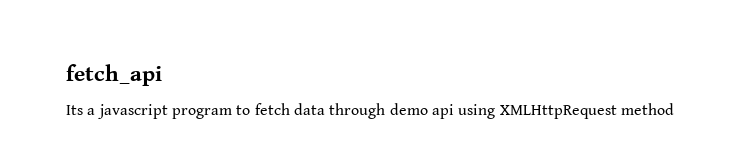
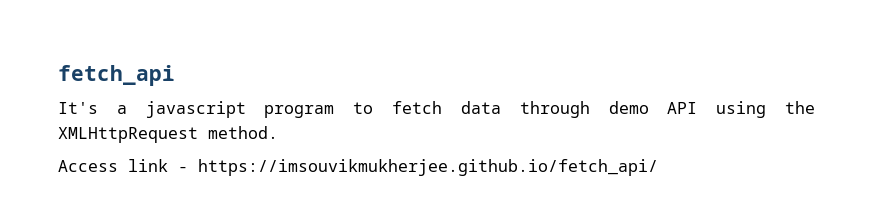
[66,105,83,115] Its -> [58,102,98,114] It's
[431,103,674,119] api using XMLHttpRequest method -> [667,101,816,118] [58,126,278,143] [58,159,658,176] API using the XMLHttpRequest method. // Access link - https://imsouvikmukherjee.github.io/fetch_api/

